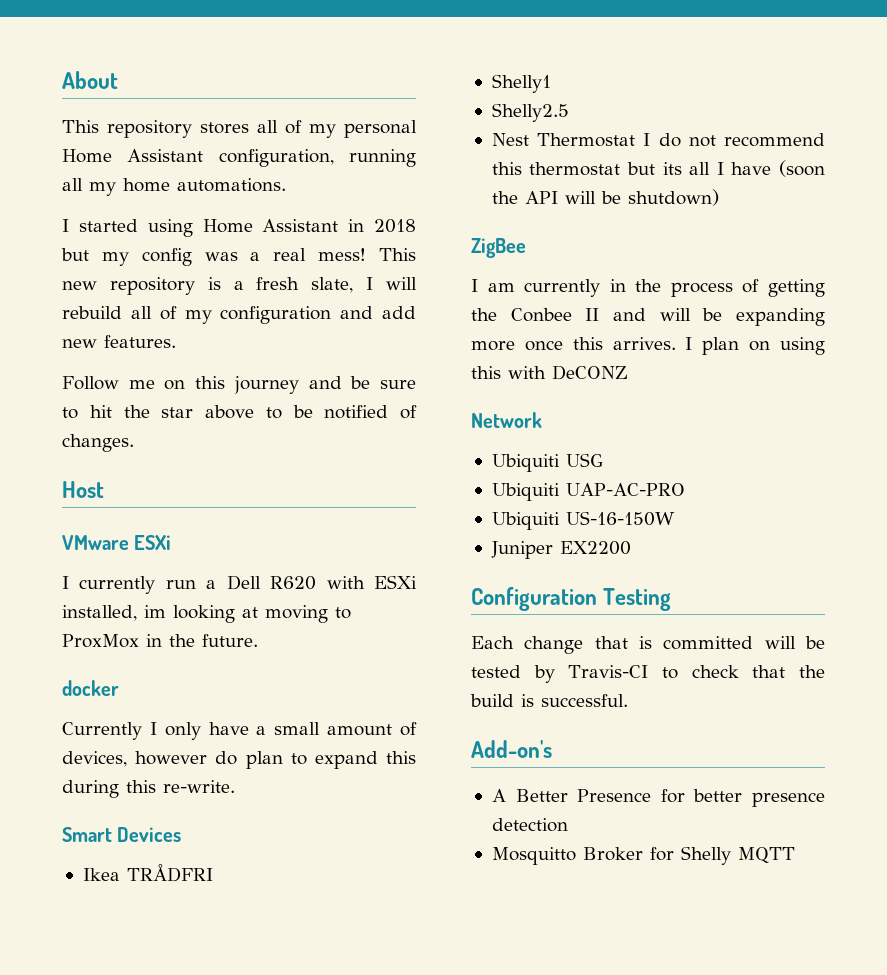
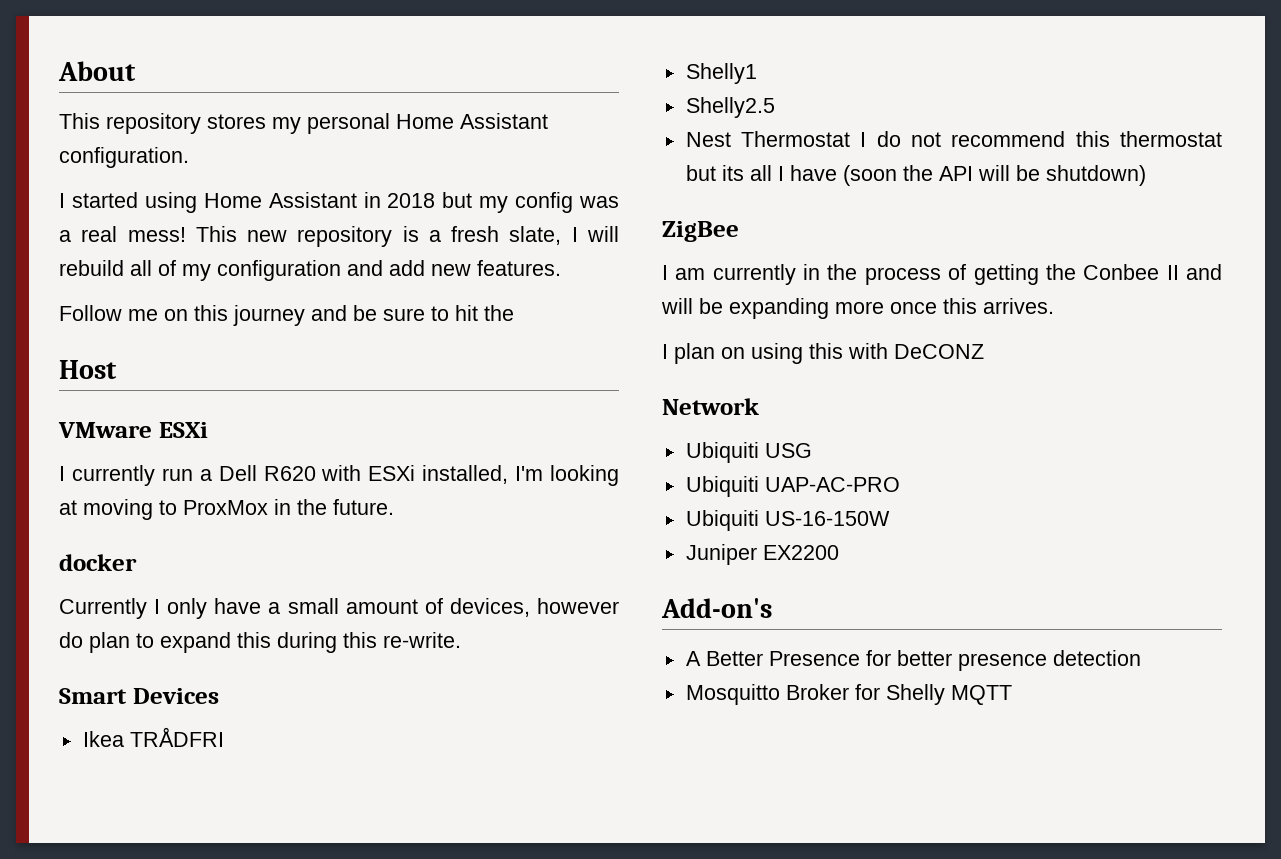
[257,120,302,134] all of -> (266, 121) none
[218,149,416,167] [62,178,286,196] configuration, running all my home automations. -> [59,147,189,168] configuration.
[161,405,417,419] [62,434,134,452] star above to be notified of changes. -> (514, 313) none
[144,605,166,618] im -> [515,466,544,481] I'm
(676, 343) none -> (1054, 306) //
[471,587,672,611] [471,636,825,654] [471,665,825,683] [470,694,628,707] // Configuration Testing // Each change that is committed will be tested by Travis-CI to check that the build is successful. -> (839, 552) none

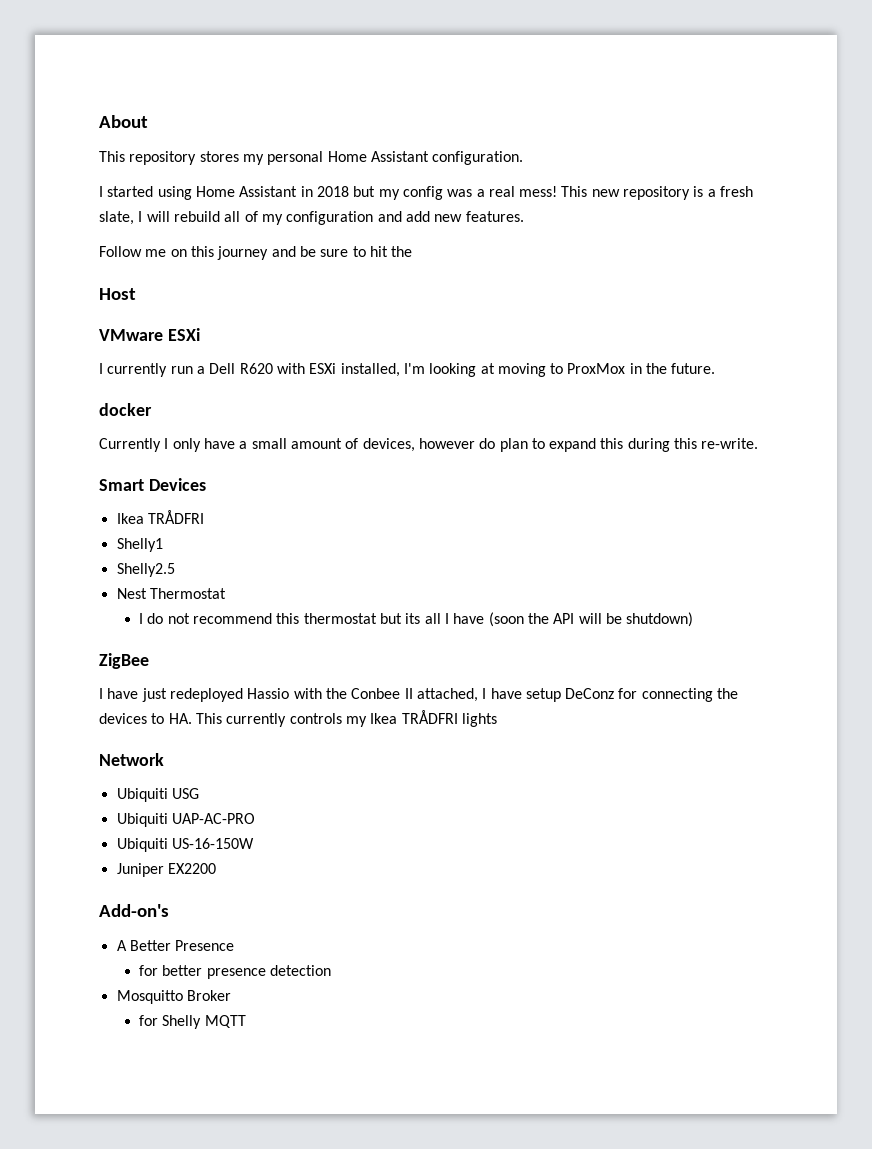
(850, 139) none -> (226, 593) //
[675,264,1222,285] [661,298,1054,319] [662,343,984,364] am currently in the process of getting the Conbee II and will be expanding more once this arrives. // I plan on using this with DeCONZ -> [107,688,739,702] [99,710,497,727] have just redeployed Hassio with the Conbee II attached, I have setup DeConz for connecting the devices to HA. This currently controls my Ikea TRÅDFRI lights
(860, 658) none -> (235, 945) //
(849, 692) none -> (231, 995) //

